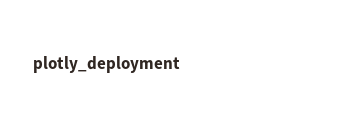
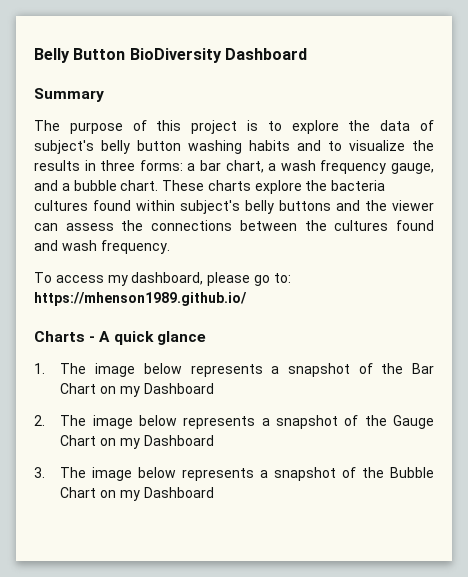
[33,56,180,73] plotly_deployment -> [34,48,307,63] [34,88,104,102] [34,120,435,134] [34,140,434,154] [34,160,434,174] [34,180,386,194] [34,200,434,214] [34,220,434,231] [34,240,170,254] [34,272,291,286] [34,292,247,306] [34,331,206,345] [34,363,434,377] [60,383,214,397] [34,415,434,429] [60,435,214,449] [34,467,434,481] [60,487,214,501] Belly Button BioDiversity Dashboard // Summary // The purpose of this project is to explore the data of subject's belly button washing habits and to visualize the results in three forms: a bar chart, a wash frequency gauge, and a bubble chart. These charts explore the bacteria cultures found within subject's belly buttons and the viewer can assess the connections between the cultures found and wash frequency. // To access my dashboard, please go to: https://mhenson1989.github.io/ // Charts - A quick glance // 1. The image below represents a snapshot of the Bar Chart on my Dashboard // 2. The image below represents a snapshot of the Gauge Chart on my Dashboard // 3. The image below represents a snapshot of the Bubble Chart on my Dashboard

